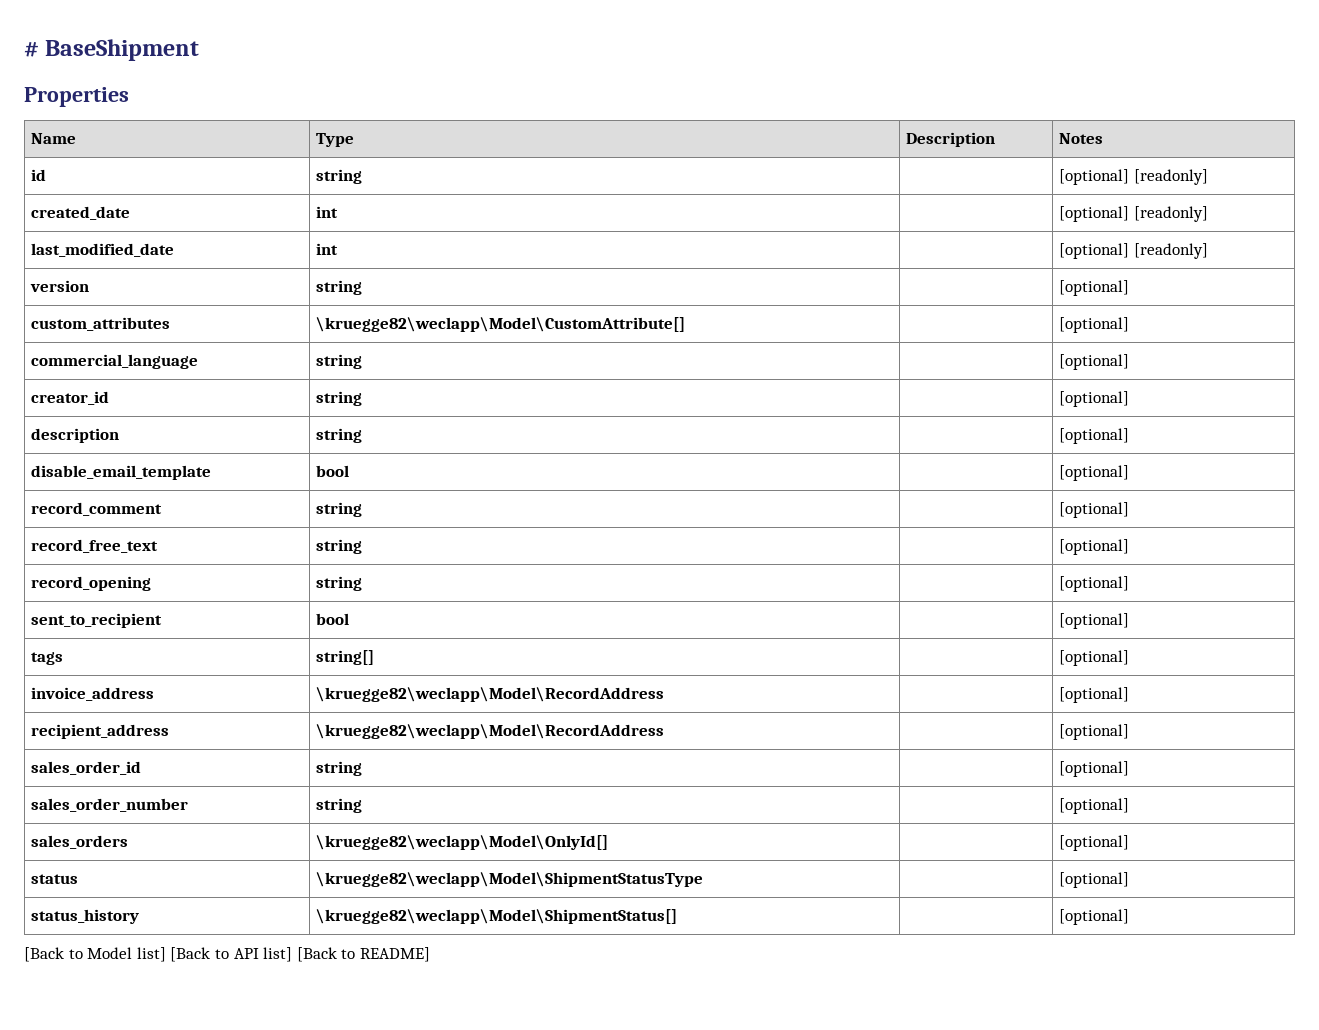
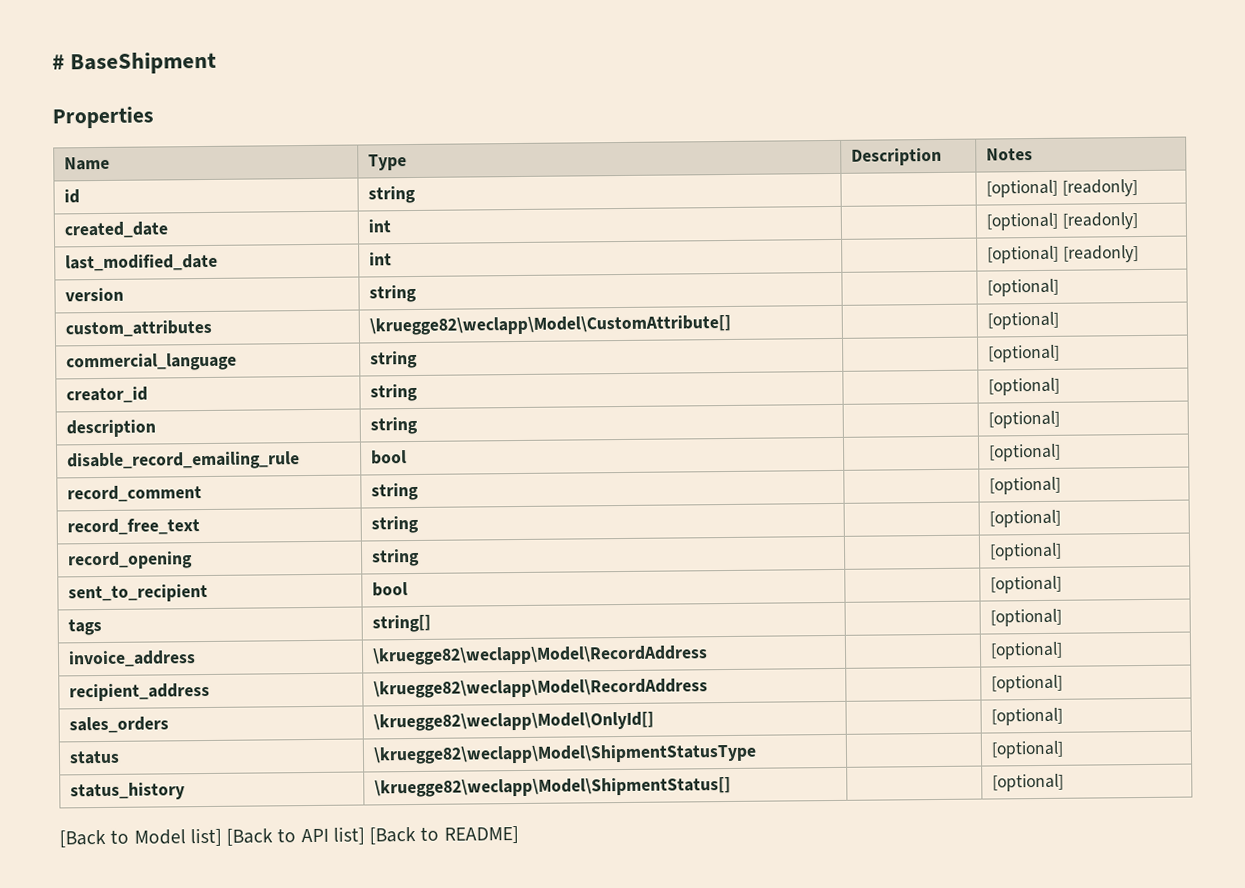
[30,465,211,480] disable_email_template -> [67,451,301,471] disable_record_emailing_rule
[30,761,141,775] [315,761,362,776] [1058,761,1129,777] [30,798,188,812] [315,798,362,813] [1058,798,1129,814] // sales_order_id | string | | [optional] // sales_order_number | string | | [optional] -> (1064, 683) none

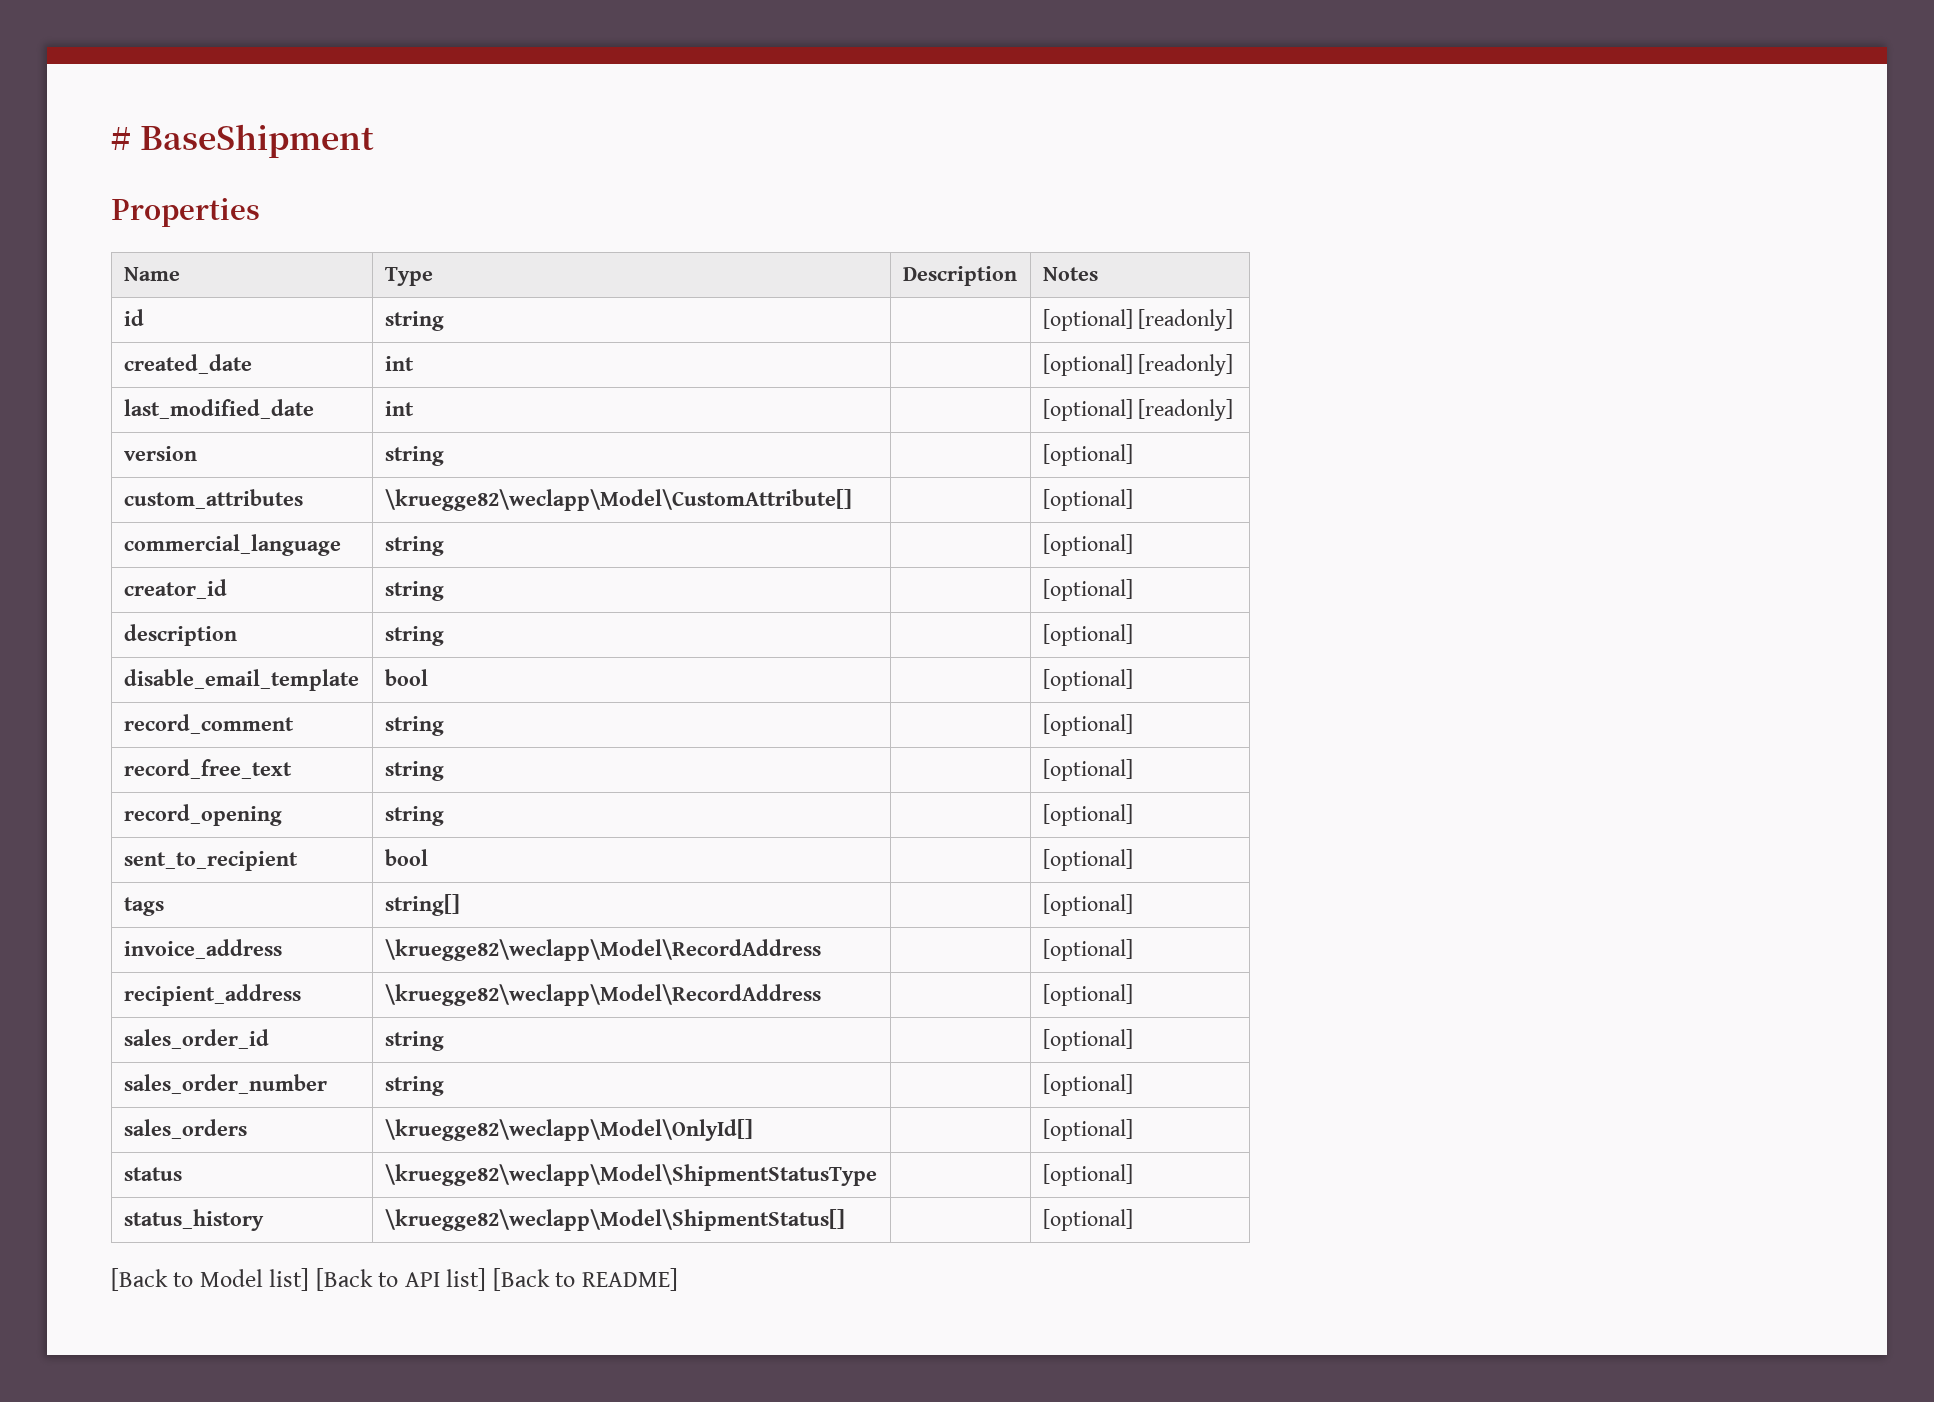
[67,451,301,471] disable_record_emailing_rule -> [123,669,359,691] disable_email_template
(1064, 683) none -> [123,1029,269,1049] [384,1031,444,1051] [1042,1029,1133,1051] [123,1074,327,1094] [384,1076,444,1096] [1042,1074,1133,1096] // sales_order_id | string | | [optional] // sales_order_number | string | | [optional]

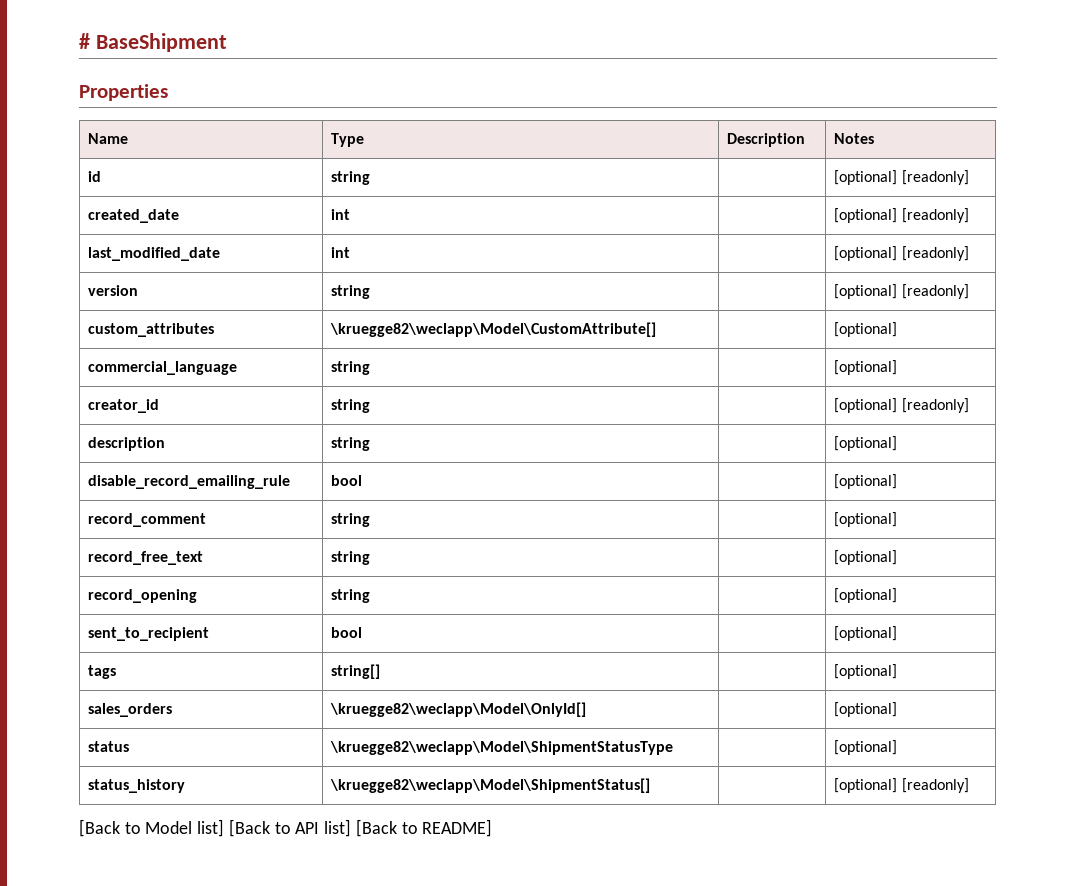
(1133, 455) none -> [901,284,969,299] [readonly]
(1133, 590) none -> [901,398,969,413] [readonly]
[123,669,359,691] disable_email_template -> [88,475,291,489] disable_record_emailing_rule
[123,939,282,959] [384,939,821,961] [1042,939,1133,961] [123,984,301,1006] [384,984,821,1006] [1042,984,1133,1006] [123,1029,269,1049] [384,1031,444,1051] [1042,1029,1133,1051] [123,1074,327,1094] [384,1076,444,1096] [1042,1074,1133,1096] // invoice_address | \kruegge82\weclapp\Model\RecordAddress | | [optional] // recipient_address | \kruegge82\weclapp\Model\RecordAddress | | [optional] // sales_order_id | string | | [optional] // sales_order_number | string | | [optional] -> (898, 671) none
(1133, 1220) none -> [901,778,969,793] [readonly]

